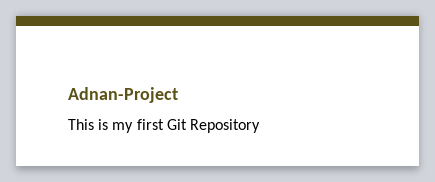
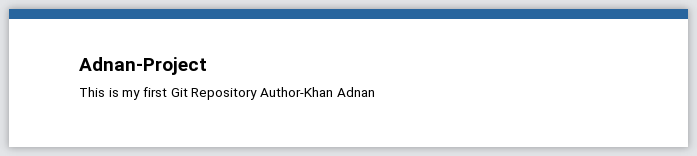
(260, 126) none -> [259,87,375,97] Author-Khan Adnan

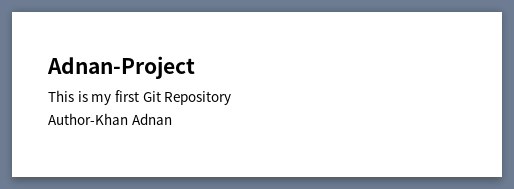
(258, 94) none -> (232, 98) //

